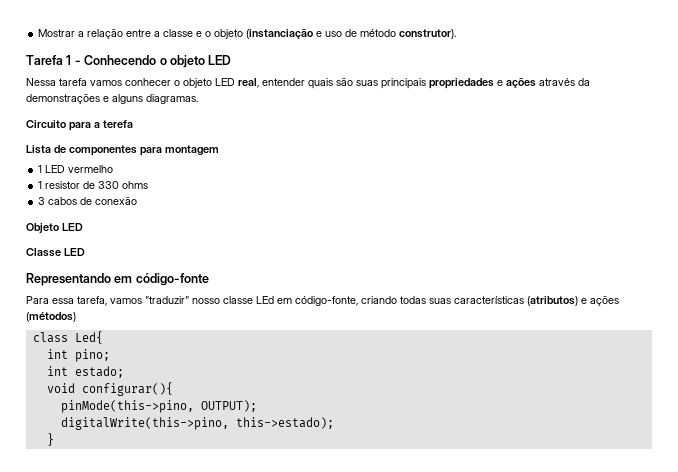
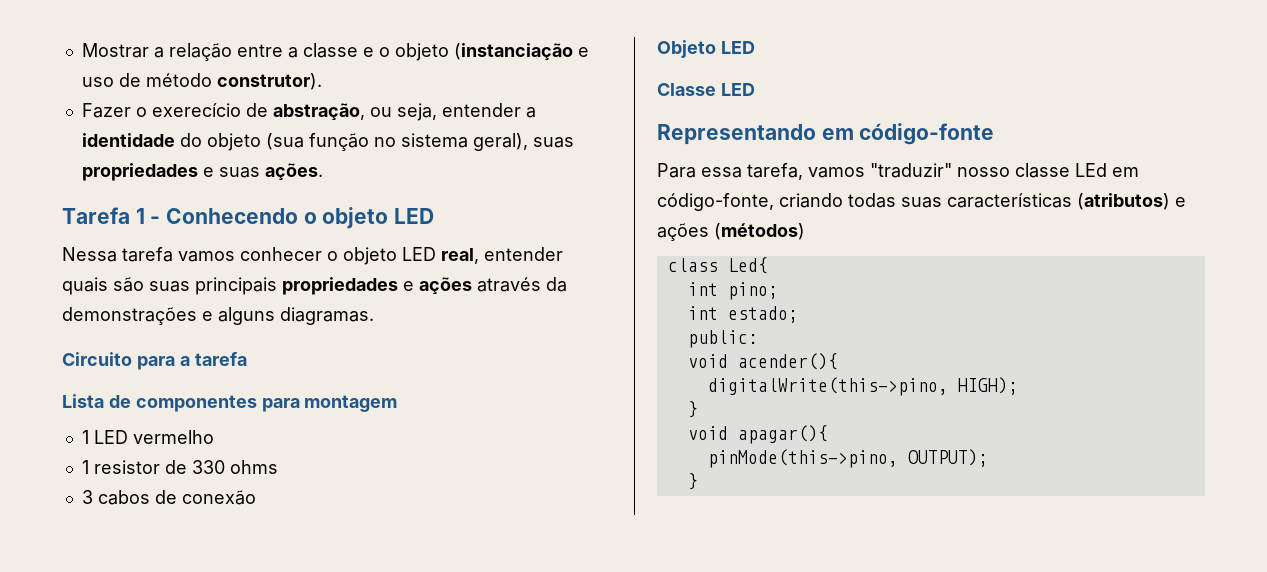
(457, 34) none -> [81,103,536,121] [81,133,574,151] [81,163,323,181] // Fazer o exerecício de abstração, ou seja, entender a identidade do objeto (sua função no sistema geral), suas propriedades e suas ações.
[102,120,133,128] terefa -> [194,352,247,366] tarefa
[46,382,173,396] // void configurar(){ -> [687,330,758,348] [687,353,838,370] [707,377,1018,396] [687,401,698,418] [687,425,828,444] // public: // void acender(){ // digitalWrite(this->pino, HIGH); // } // void apagar(){
[60,417,334,430] // digitalWrite(this->pino, this->estado); -> (988, 458) none

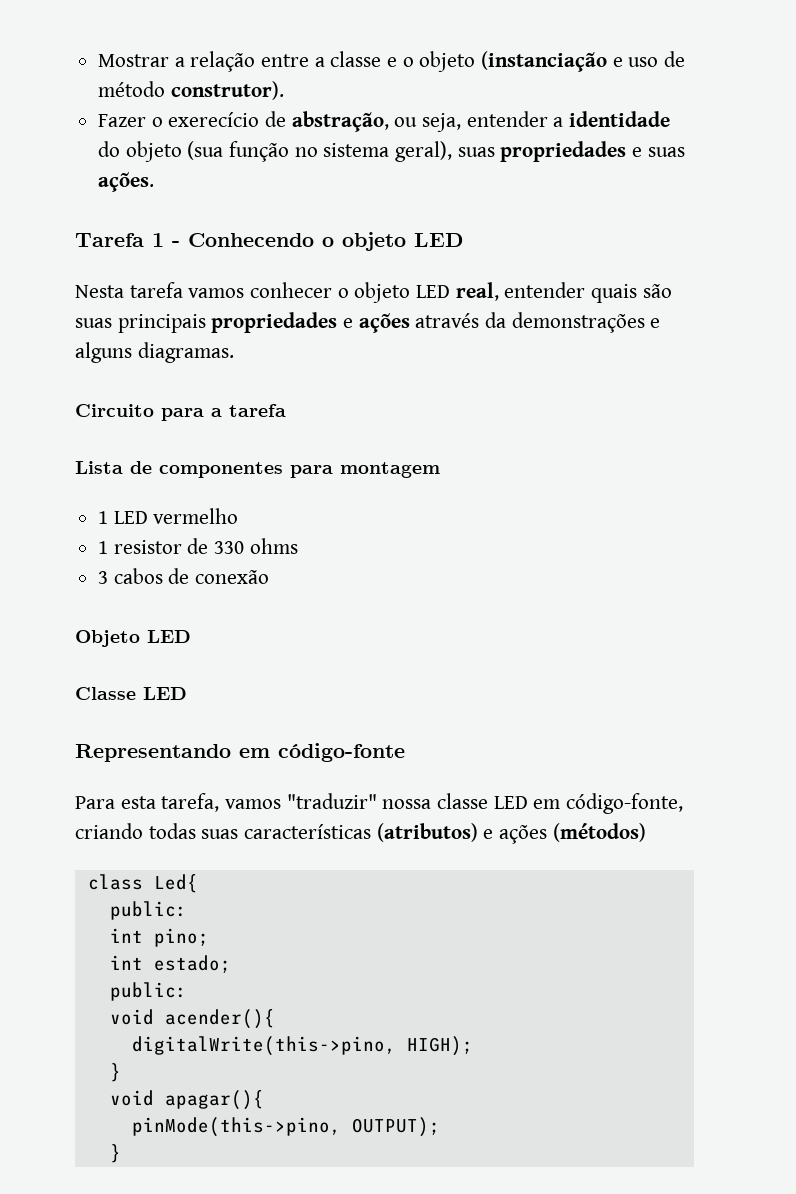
[62,247,117,262] Nessa -> [75,285,124,298] Nesta
[701,167,742,178] essa -> [120,796,156,809] esta
[957,163,1107,178] nosso classe LEd -> [382,793,528,809] nossa classe LED
(768, 265) none -> [109,901,187,920] // public:

